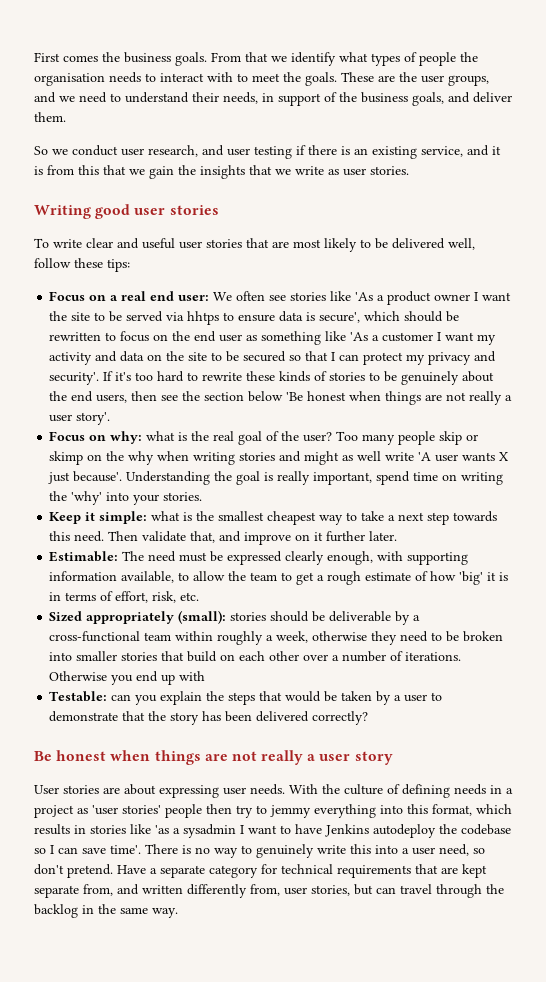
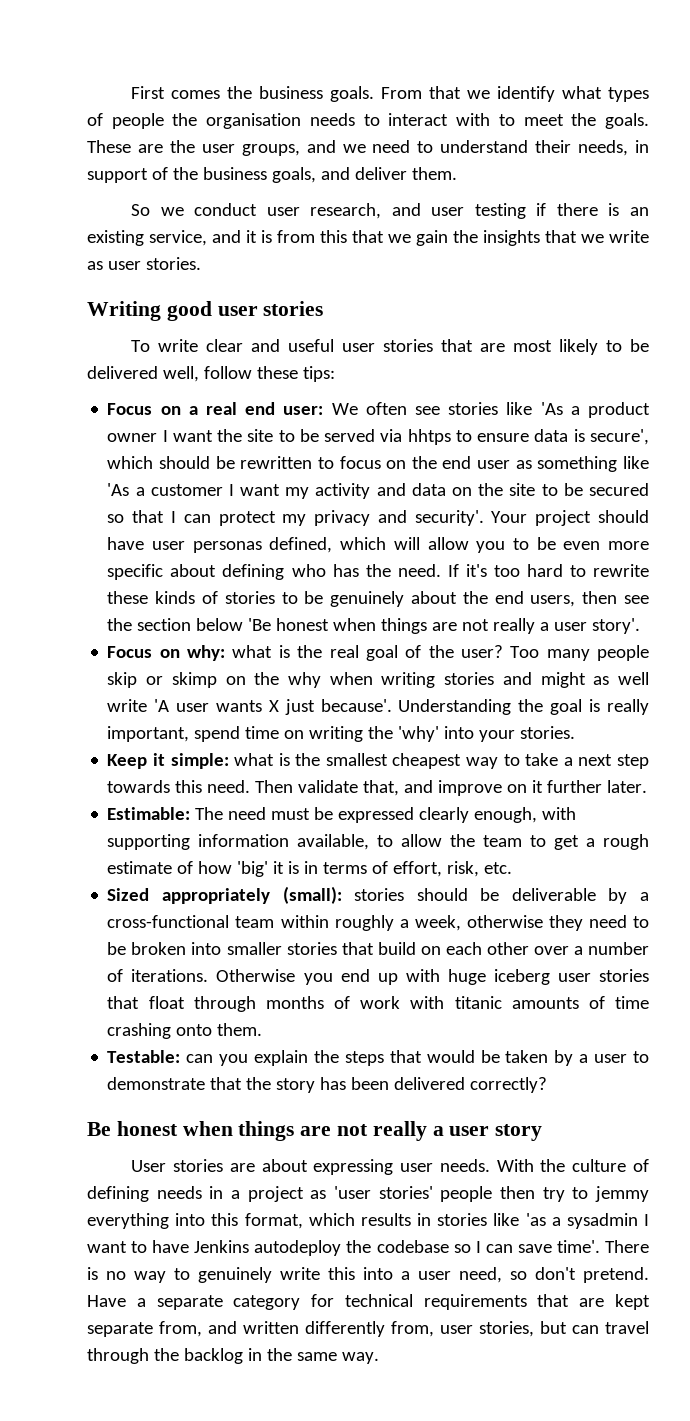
(100, 378) none -> [491,510,650,526] [107,537,649,553] [107,564,441,580] Your project should have user personas defined, which will allow you to be even more specific about defining who has the need.
(206, 676) none -> [447,969,649,985] [107,996,649,1012] [107,1023,263,1039] huge iceberg user stories that float through months of work with titanic amounts of time crashing onto them.

